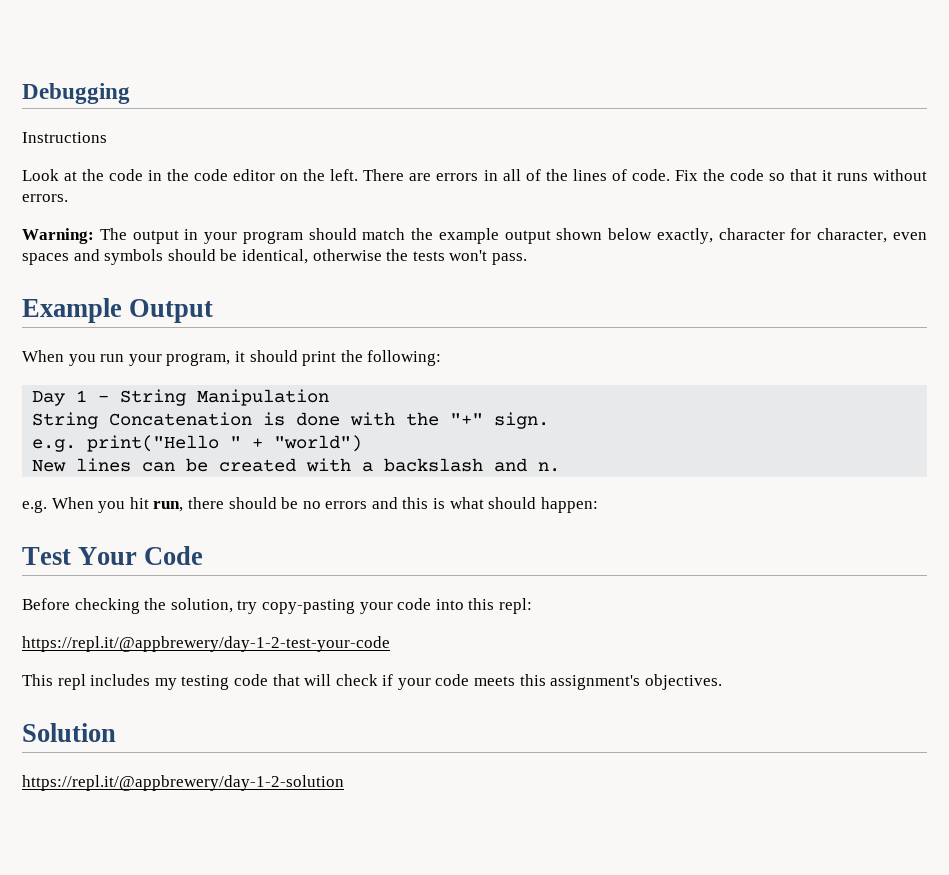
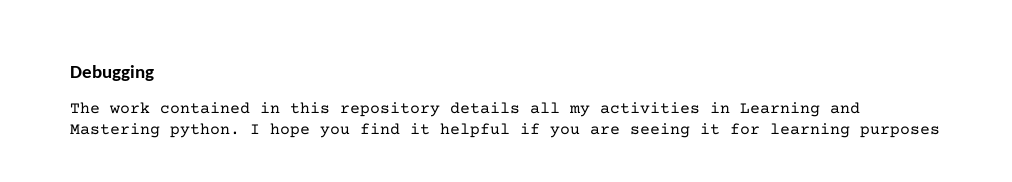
[22,132,107,143] [22,169,928,181] [22,194,68,202] [22,228,927,244] [22,249,527,265] [22,298,214,323] [22,350,442,366] [32,389,330,406] [32,412,550,429] [32,435,363,452] [32,458,561,472] [22,497,598,513] [22,546,204,565] [22,598,532,614] [22,636,390,652] [22,674,722,690] [22,723,116,742] [22,775,344,791] Instructions // Look at the code in the code editor on the left. There are errors in all of the lines of code. Fix the code so that it runs without errors. // Warning: The output in your program should match the example output shown below exactly, character for character, even spaces and symbols should be identical, otherwise the tests won't pass. // Example Output // When you run your program, it should print the following: // Day 1 - String Manipulation // String Concatenation is done with the "+" sign. // e.g. print("Hello " + "world") // New lines can be created with a backslash and n. // e.g. When you hit run, there should be no errors and this is what should happen: // Test Your Code // Before checking the solution, try copy-pasting your code into this repl: // https://repl.it/@appbrewery/day-1-2-test-your-code // This repl includes my testing code that will check if your code meets this assignment's objectives. // Solution // https://repl.it/@appbrewery/day-1-2-solution -> [70,102,860,117] [70,123,940,138] The work contained in this repository details all my activities in Learning and Mastering python. I hope you find it helpful if you are seeing it for learning purposes

